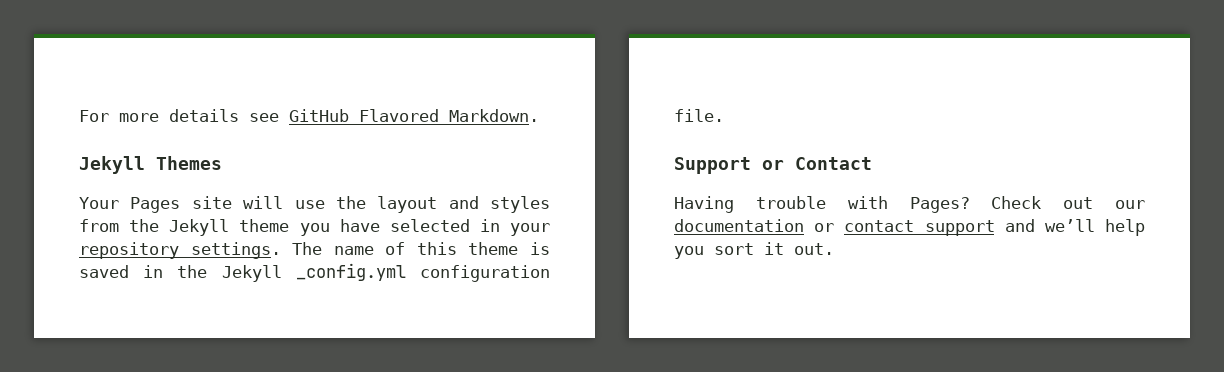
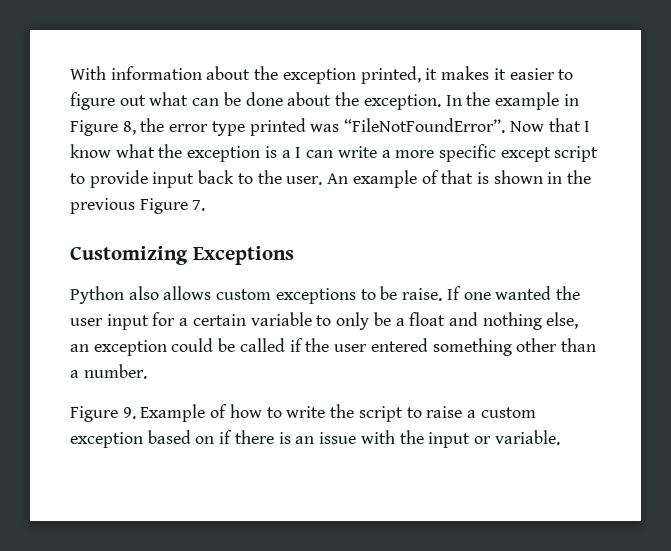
[79,109,539,122] [79,156,222,174] [79,196,550,213] [79,219,550,236] [79,242,550,259] [79,263,550,282] [674,109,724,122] [674,157,872,174] [674,196,1145,213] [674,219,1145,236] [674,242,834,259] For more details see GitHub Flavored Markdown. // Jekyll Themes // Your Pages site will use the layout and styles from the Jekyll theme you have selected in your repository settings. The name of this theme is saved in the Jekyll _config.yml configuration file. // Support or Contact // Having trouble with Pages? Check out our documentation or contact support and we’ll help you sort it out. -> [70,66,574,84] [70,92,579,110] [70,118,591,136] [70,144,599,162] [70,170,592,188] [70,198,206,214] [70,246,294,265] [70,286,580,304] [70,312,579,330] [70,338,596,356] [70,364,147,379] [70,404,536,422] [70,430,560,448] With information about the exception printed, it makes it easier to figure out what can be done about the exception. In the example in Figure 8, the error type printed was “FileNotFoundError”. Now that I know what the exception is a I can write a more specific except script to provide input back to the user. An example of that is shown in the previous Figure 7. // Customizing Exceptions // Python also allows custom exceptions to be raise. If one wanted the user input for a certain variable to only be a float and nothing else, an exception could be called if the user entered something other than a number. // Figure 9. Example of how to write the script to raise a custom exception based on if there is an issue with the input or variable.

